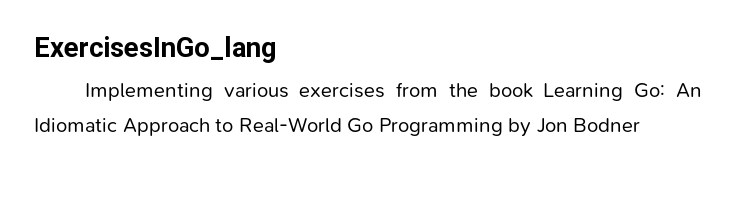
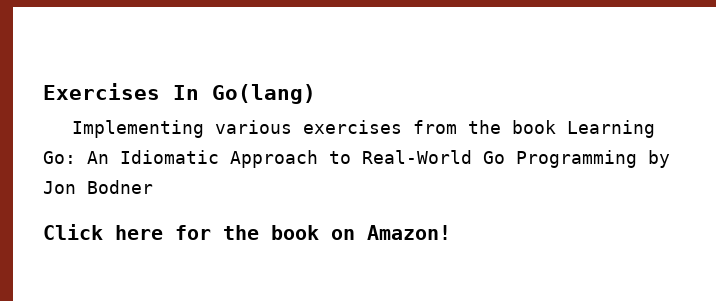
[34,36,277,63] ExercisesInGo_lang -> [43,83,316,104] Exercises In Go(lang)
(641, 125) none -> [43,224,451,240] // Click here for the book on Amazon!

